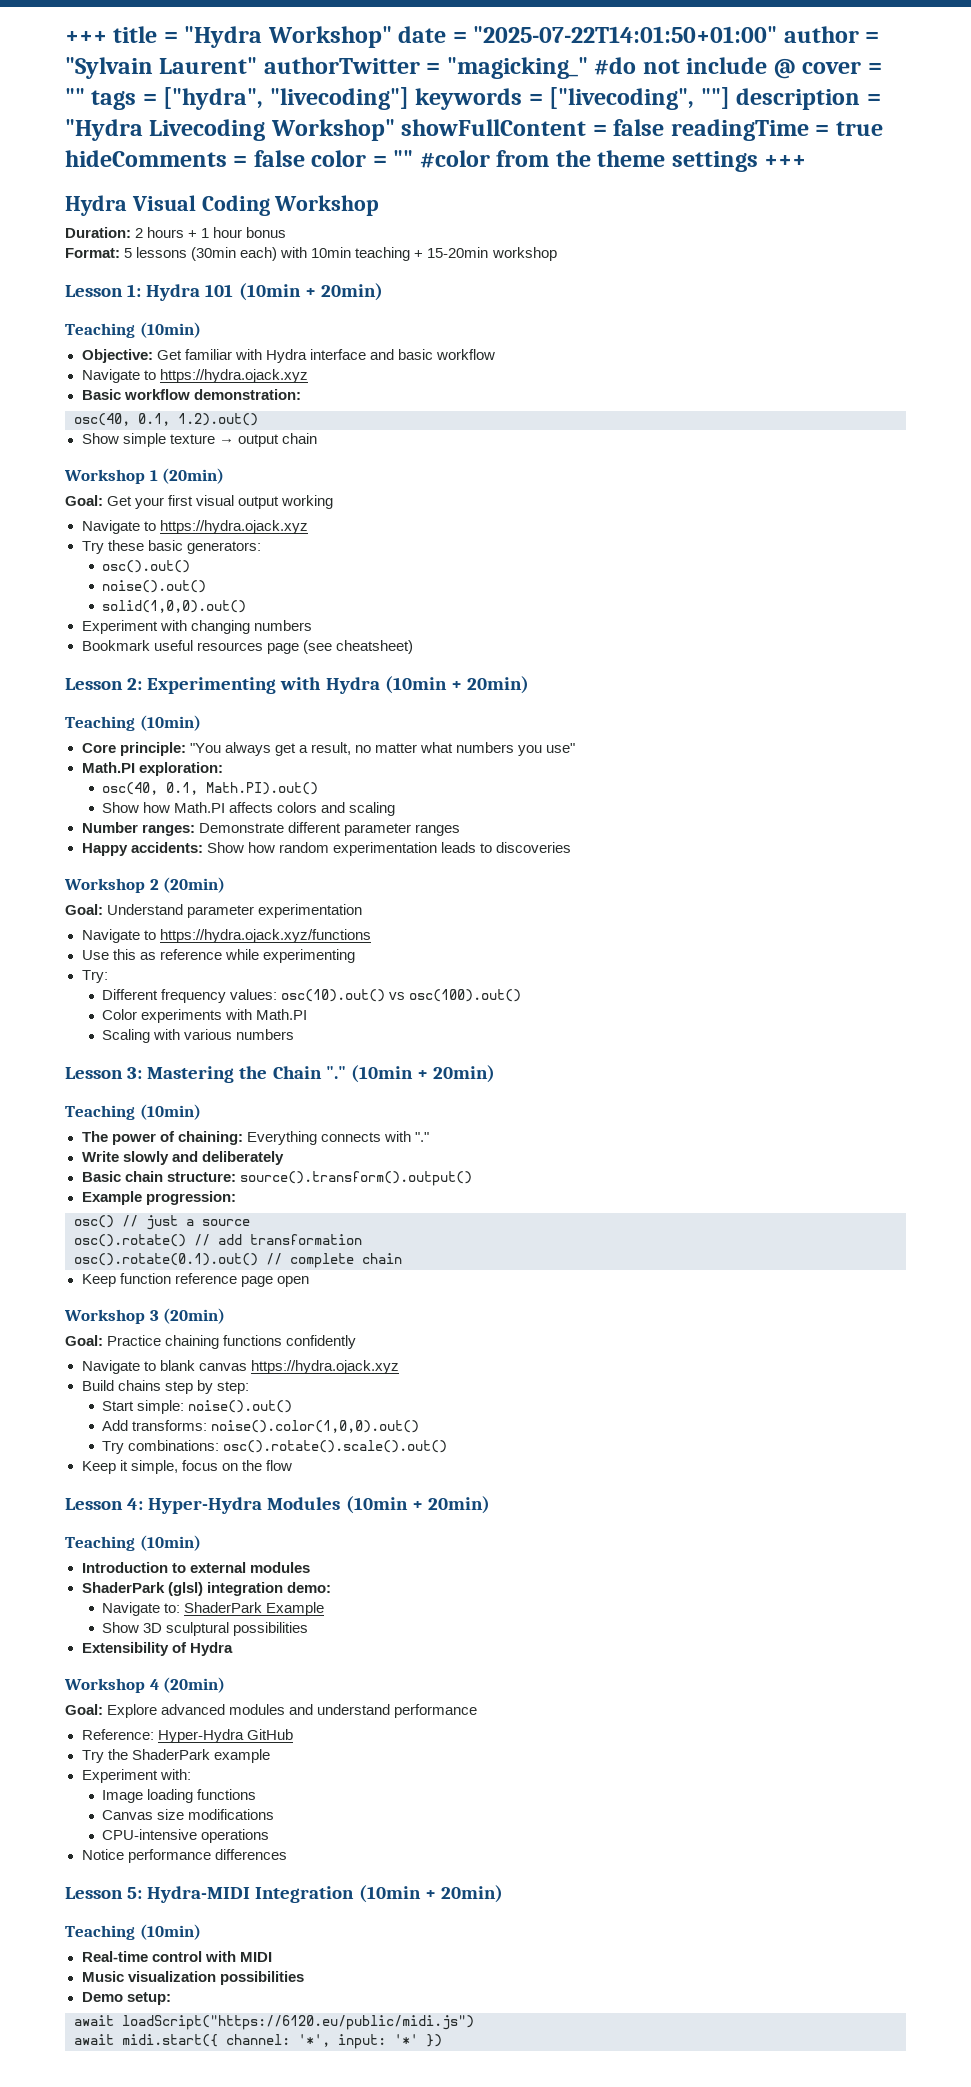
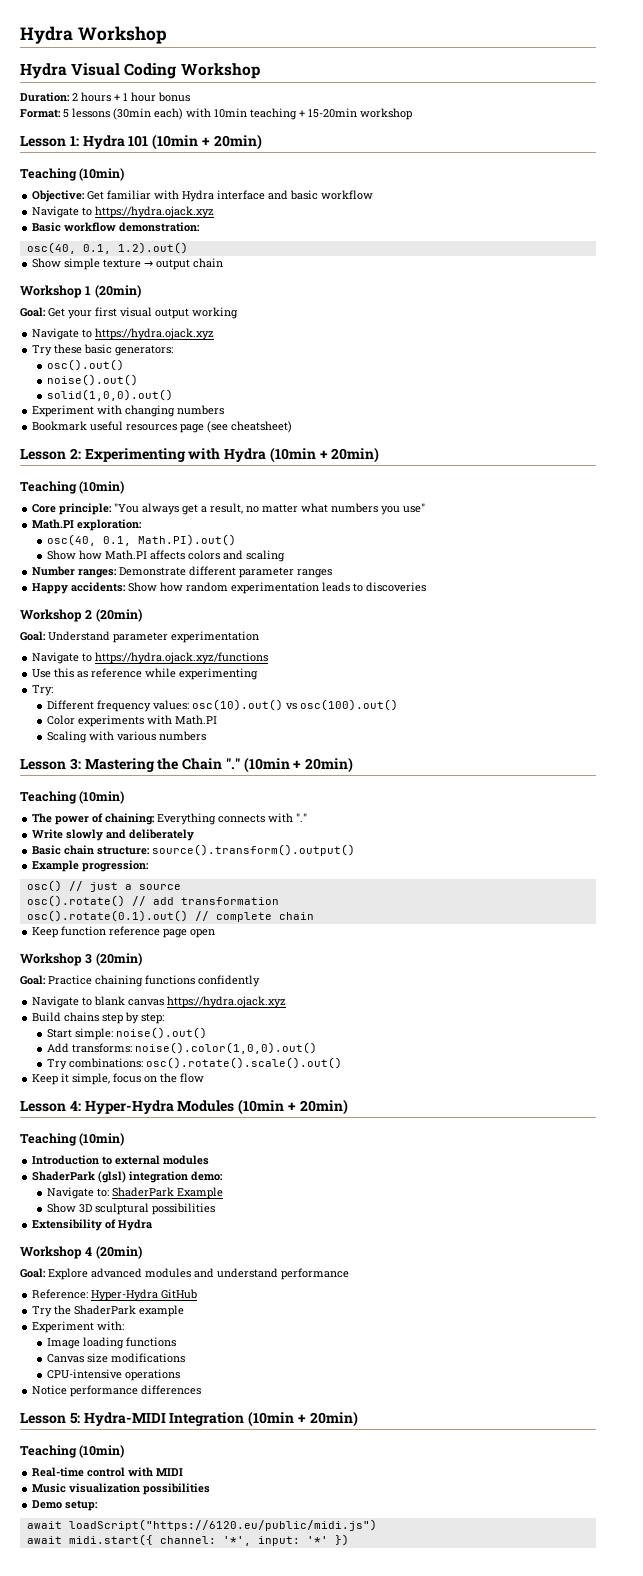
[65,26,880,48] [65,57,882,79] [65,87,881,110] [65,119,883,141] [65,150,807,172] +++ title = "Hydra Workshop" date = "2025-07-22T14:01:50+01:00" author = "Sylvain Laurent" authorTwitter = "magicking_" #do not include @ cover = "" tags = ["hydra", "livecoding"] keywords = ["livecoding", ""] description = "Hydra Livecoding Workshop" showFullContent = false readingTime = true hideComments = false color = "" #color from the theme settings +++ -> [20,26,167,44] Hydra Workshop

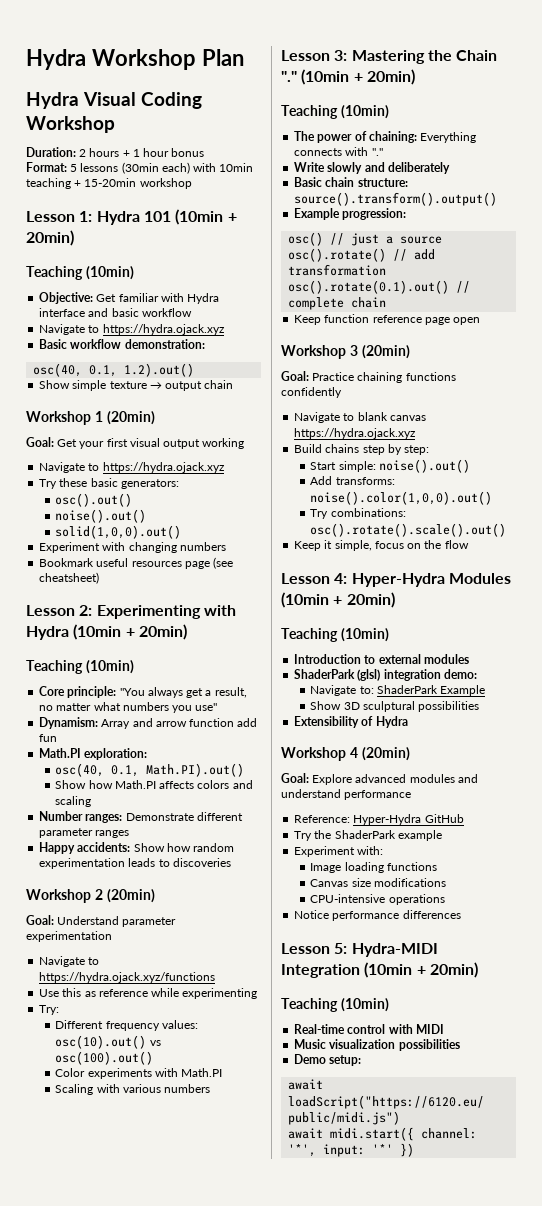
(167, 35) none -> [201,49,244,66] Plan
(426, 508) none -> [39,717,258,729] [39,734,58,742] // Dynamism: Array and arrow function add fun

